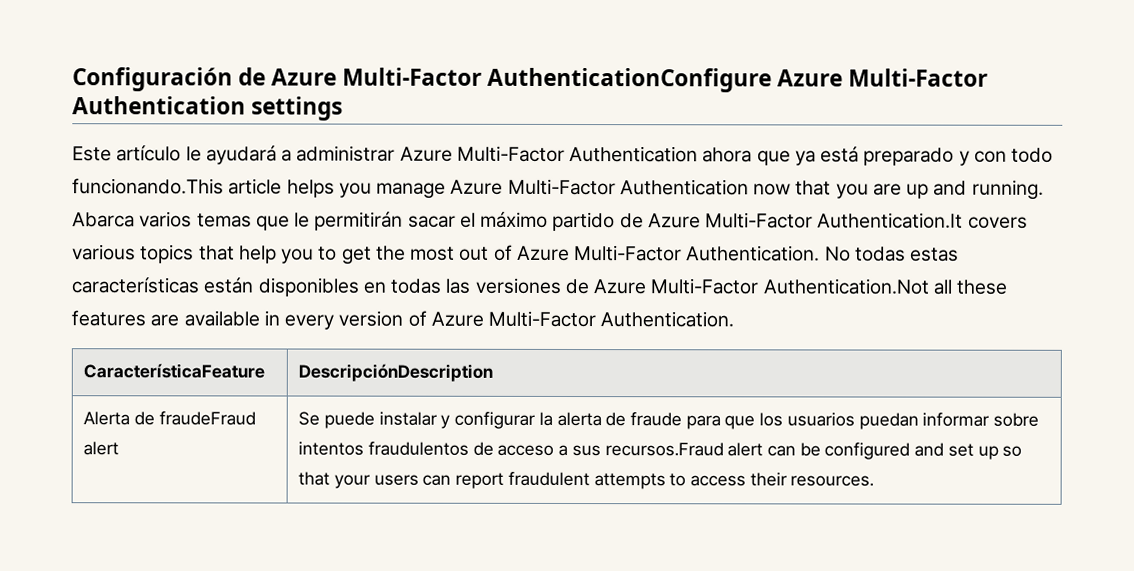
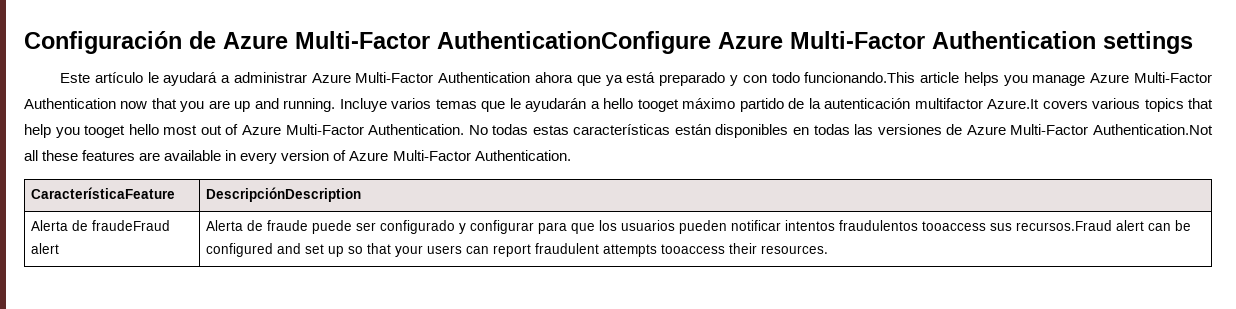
[72,212,135,228] Abarca -> [339,98,387,112] Incluye
[314,211,964,232] permitirán sacar el máximo partido de Azure Multi-Factor Authentication.It -> [525,98,1040,112] ayudarán a hello tooget máximo partido de la autenticación multifactor Azure.It
[318,245,406,265] to get the -> [84,124,159,138] tooget hello
[298,411,1040,430] [298,441,569,457] Se puede instalar y configurar la alerta de fraude para que los usuarios puedan informar sobre intentos fraudulentos de acceso a -> [205,220,986,234] Alerta de fraude puede ser configurado y configurar para que los usuarios pueden notificar intentos fraudulentos tooaccess
[669,473,746,487] to access -> [660,244,725,254] tooaccess

